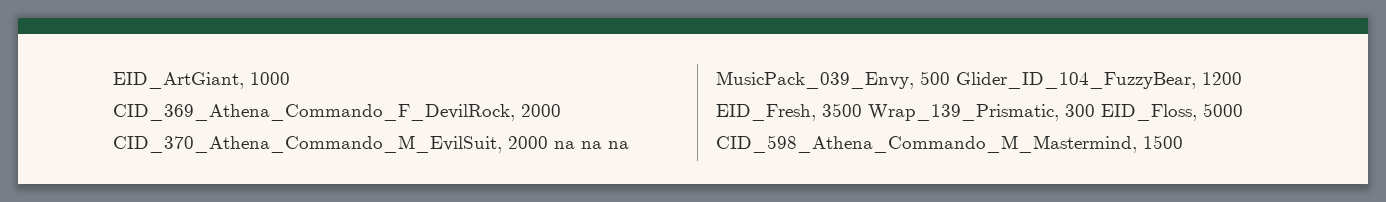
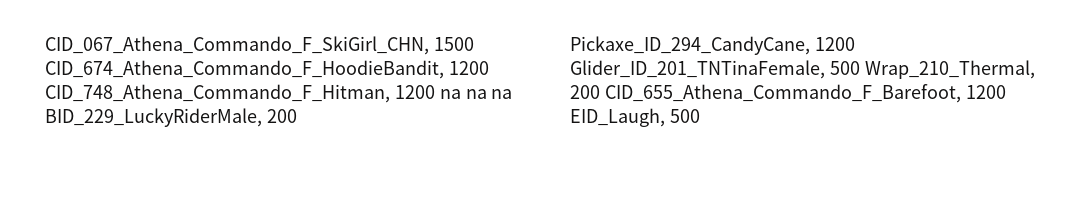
[113,72,290,89] [113,104,561,121] [113,135,629,153] [716,71,1242,89] [716,103,1243,121] [716,135,1183,153] EID_ArtGiant, 1000 CID_369_Athena_Commando_F_DevilRock, 2000 CID_370_Athena_Commando_M_EvilSuit, 2000 na na na MusicPack_039_Envy, 500 Glider_ID_104_FuzzyBear, 1200 EID_Fresh, 3500 Wrap_139_Prismatic, 300 EID_Floss, 5000 CID_598_Athena_Commando_M_Mastermind, 1500 -> [45,36,474,55] [45,60,489,79] [45,84,513,103] [45,108,297,127] [570,36,855,55] [570,60,1035,79] [570,84,1006,103] [570,108,700,127] CID_067_Athena_Commando_F_SkiGirl_CHN, 1500 CID_674_Athena_Commando_F_HoodieBandit, 1200 CID_748_Athena_Commando_F_Hitman, 1200 na na na BID_229_LuckyRiderMale, 200 Pickaxe_ID_294_CandyCane, 1200 Glider_ID_201_TNTinaFemale, 500 Wrap_210_Thermal, 200 CID_655_Athena_Commando_F_Barefoot, 1200 EID_Laugh, 500

